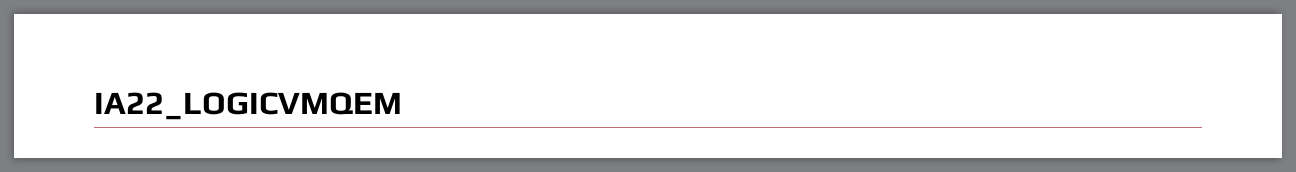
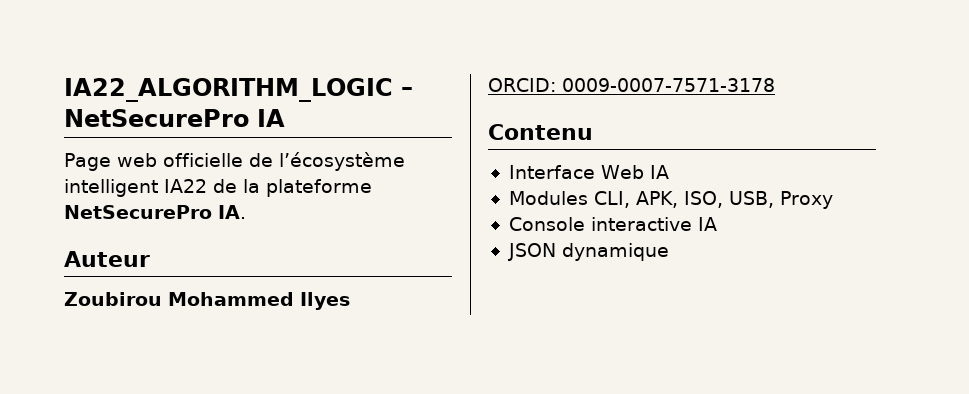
[94,92,402,120] IA22_LOGICVMQEM -> [64,78,413,102] [64,109,285,127] [64,152,405,171] [64,179,372,197] [64,205,246,219] [64,251,150,267] [64,292,350,310] [488,78,775,92] [488,124,593,140] [508,165,669,179] [508,191,833,209] [508,217,717,231] [507,243,669,261] IA22_ALGORITHM_LOGIC – NetSecurePro IA // Page web officielle de l’écosystème intelligent IA22 de la plateforme NetSecurePro IA. // Auteur // Zoubirou Mohammed Ilyes // ORCID: 0009-0007-7571-3178 // Contenu // Interface Web IA // Modules CLI, APK, ISO, USB, Proxy // Console interactive IA // JSON dynamique

